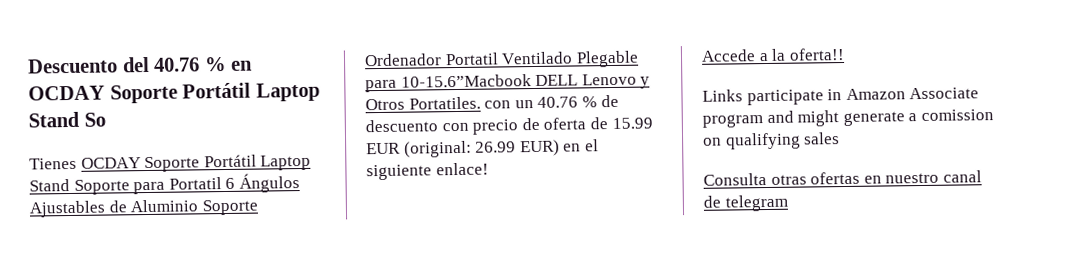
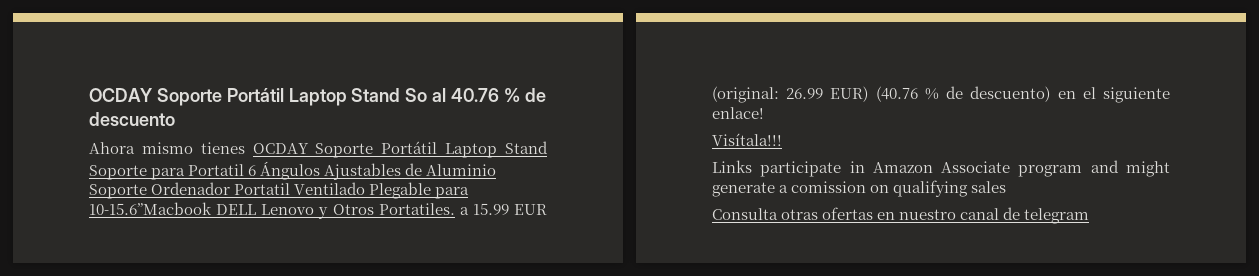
[27,56,254,74] Descuento del 40.76 % en -> (89, 95) none
[29,157,77,170] // Tienes -> [432,88,546,102] [89,112,175,126] [89,142,245,154] al 40.76 % de descuento // Ahora mismo tienes
[484,94,619,109] [365,117,608,135] con un 40.76 % de descuento con precio de oferta de -> [459,207,469,215] a
(560, 148) none -> [875,86,1051,102] (40.76 % de descuento)
[701,47,845,62] Accede a la oferta!! -> [712,133,782,146] Visítala!!!

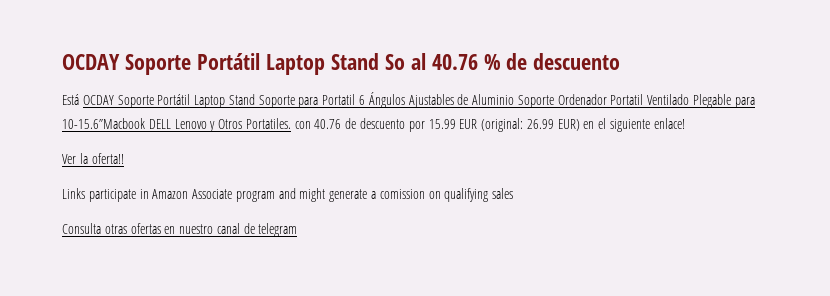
[89,142,245,154] Ahora mismo tienes -> [62,94,79,105] Está
[459,207,469,215] a -> [294,118,425,132] con 40.76 de descuento por
[875,86,1051,102] (40.76 % de descuento) -> (580, 125) none
[712,133,782,146] Visítala!!! -> [62,153,124,164] Ver la oferta!!

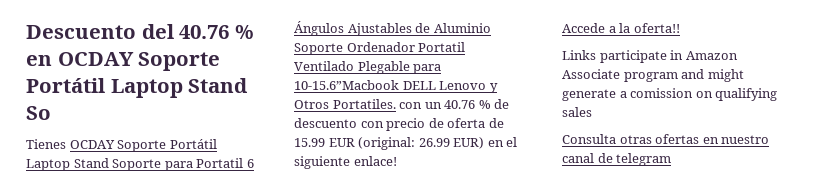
(62, 62) none -> [26,24,254,39] [26,55,52,66] Descuento del 40.76 % en
[410,53,621,70] [62,94,79,105] al 40.76 % de descuento // Está -> [26,139,66,149] // Tienes
[314,118,425,132] 40.76 de descuento por -> [424,99,510,109] [294,118,504,131] un 40.76 % de descuento con precio de oferta de
[62,154,76,164] Ver -> [562,23,616,33] Accede a

